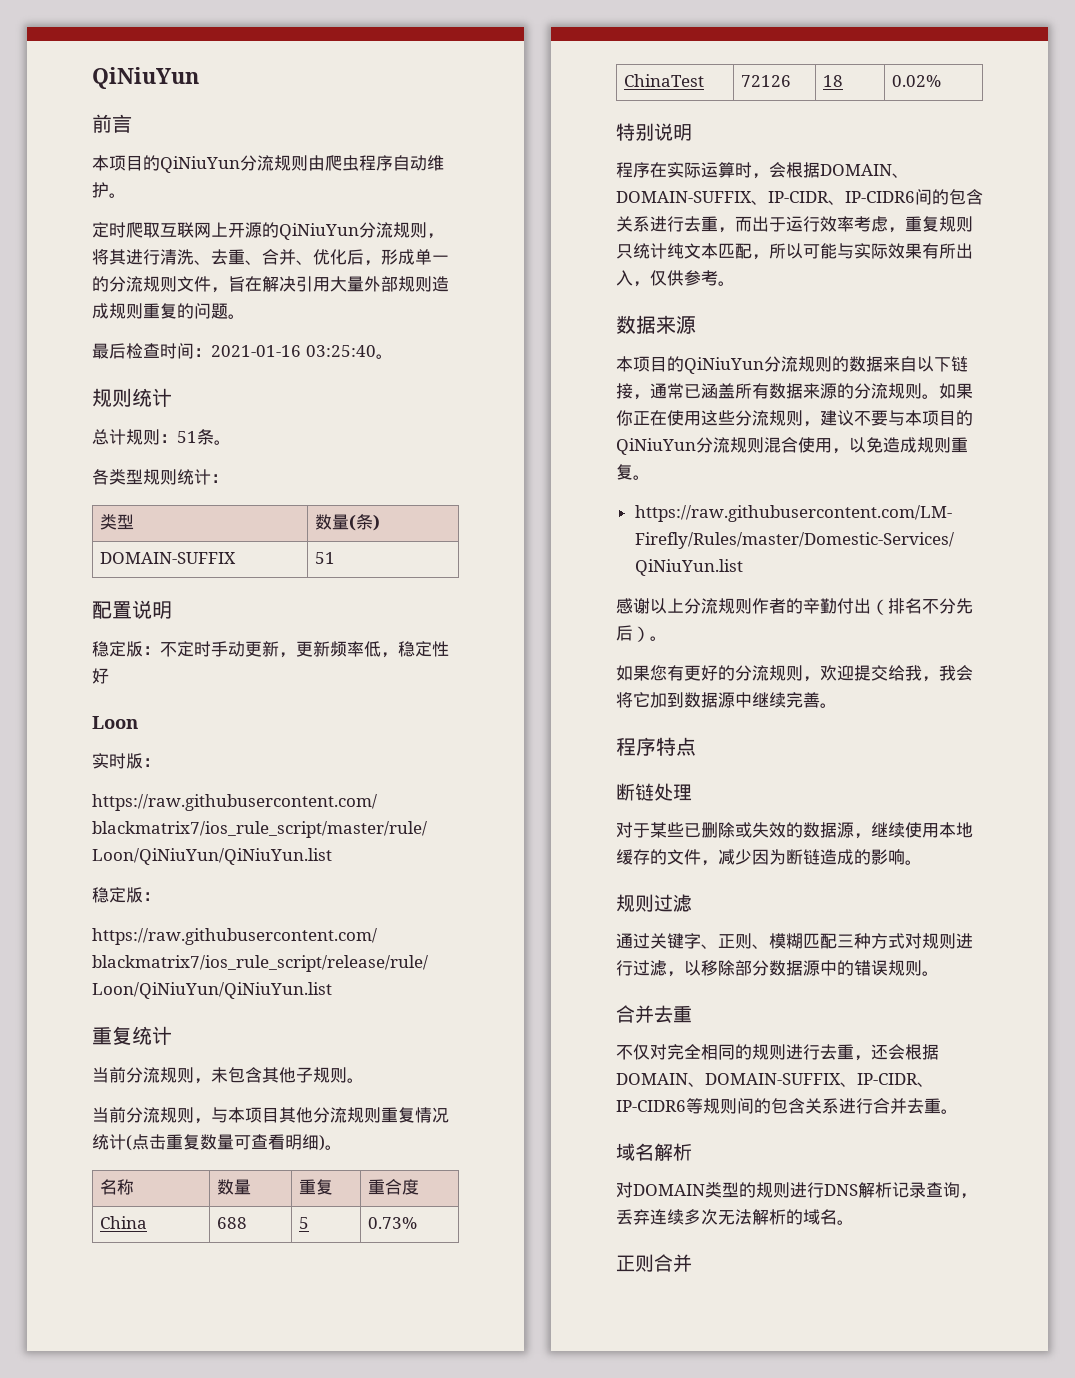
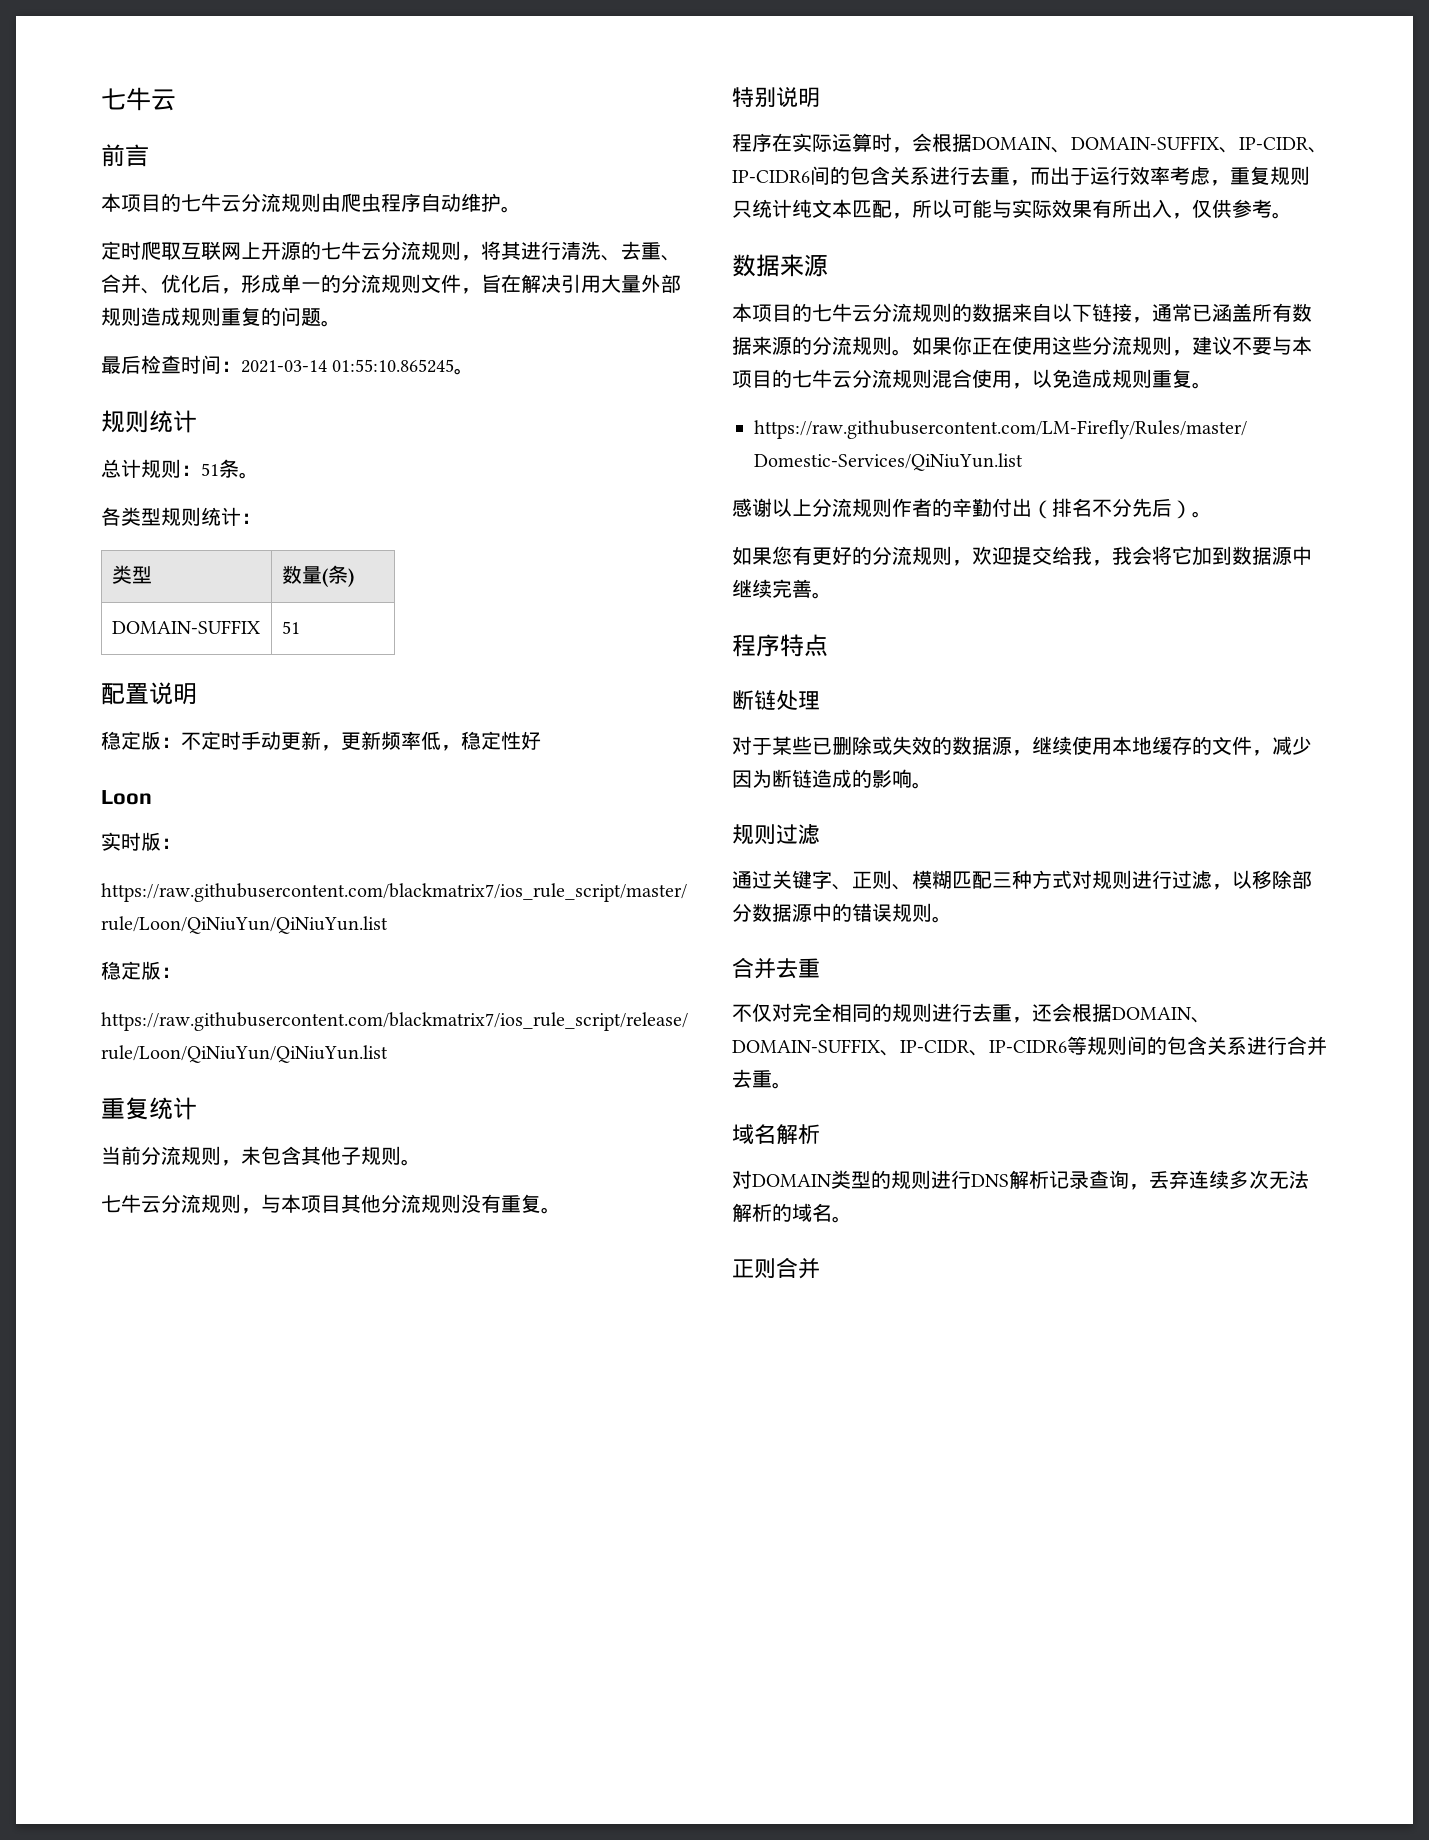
[92,67,199,89] QiNiuYun -> [101,87,176,111] 七牛云
[160,156,240,173] QiNiuYun -> [181,193,241,212] 七牛云
[279,223,359,240] QiNiuYun -> [321,241,381,260] 七牛云
[211,345,376,357] 2021-01-16 03:25:40 -> [241,359,455,373] 2021-03-14 01:55:10.865245
[92,1107,126,1123] 当前 -> [101,1194,161,1213] 七牛云
[381,1107,449,1123] [92,1134,342,1151] [100,1179,135,1195] [217,1179,252,1195] [299,1179,334,1195] [368,1179,420,1195] [100,1216,148,1229] [217,1217,248,1229] [299,1217,310,1229] [368,1217,418,1229] [624,74,705,87] [741,75,792,87] [823,75,844,87] [892,75,942,87] 重复情况统计(点击重复数量可查看明细)。 // 名称 | 数量 | 重复 | 重合度 // China | 688 | 5 | 0.73% // ChinaTest | 72126 | 18 | 0.02% -> [461,1194,561,1214] 没有重复。
[684,357,764,374] QiNiuYun -> [812,303,872,322] 七牛云
[616,438,696,455] QiNiuYun -> [792,369,852,388] 七牛云

